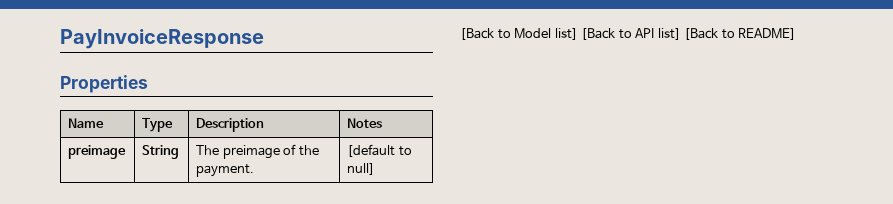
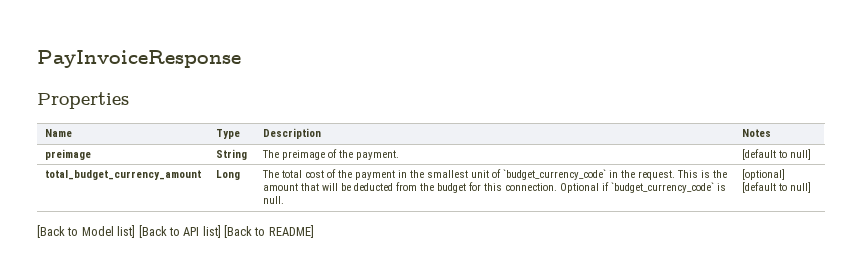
(376, 169) none -> [44,170,202,180] [215,170,240,180] [261,169,727,180] [262,182,726,193] [262,196,284,204] [741,169,785,180] [741,182,811,193] // total_budget_currency_amount | Long | The total cost of the payment in the smallest unit of `budget_currency_code` in the request. This is the amount that will be deducted from the budget for this connection. Optional if `budget_currency_code` is null. | [optional] [default to null]

